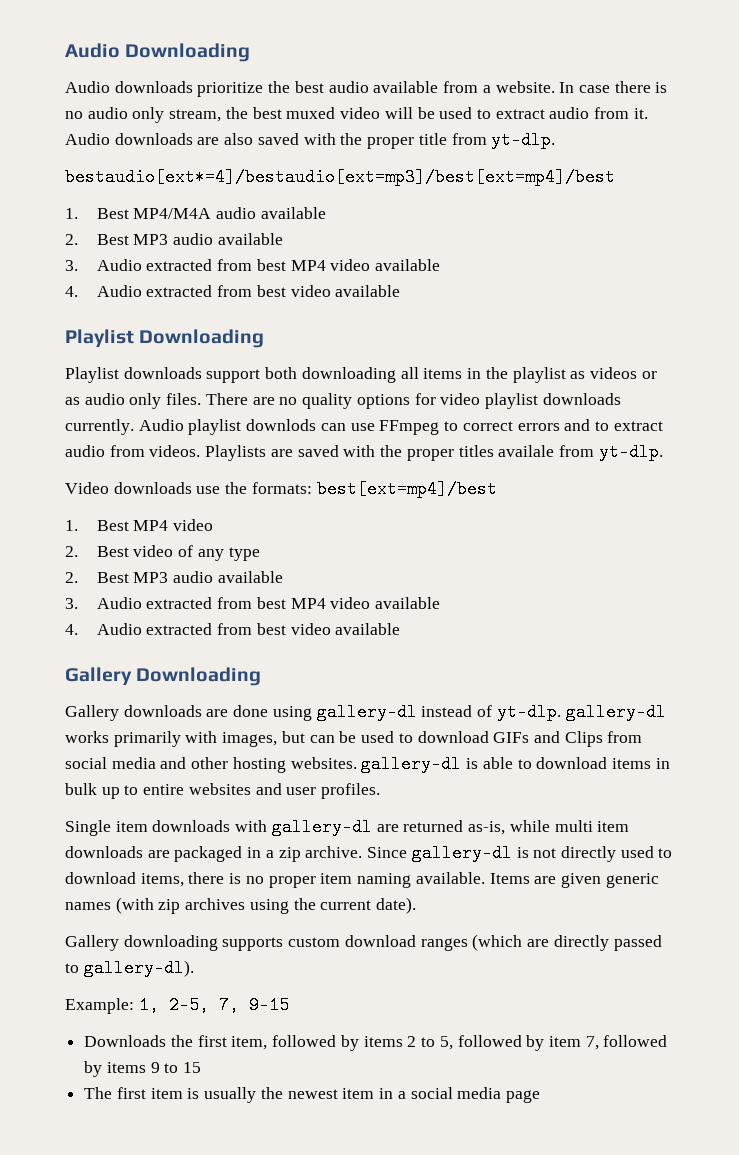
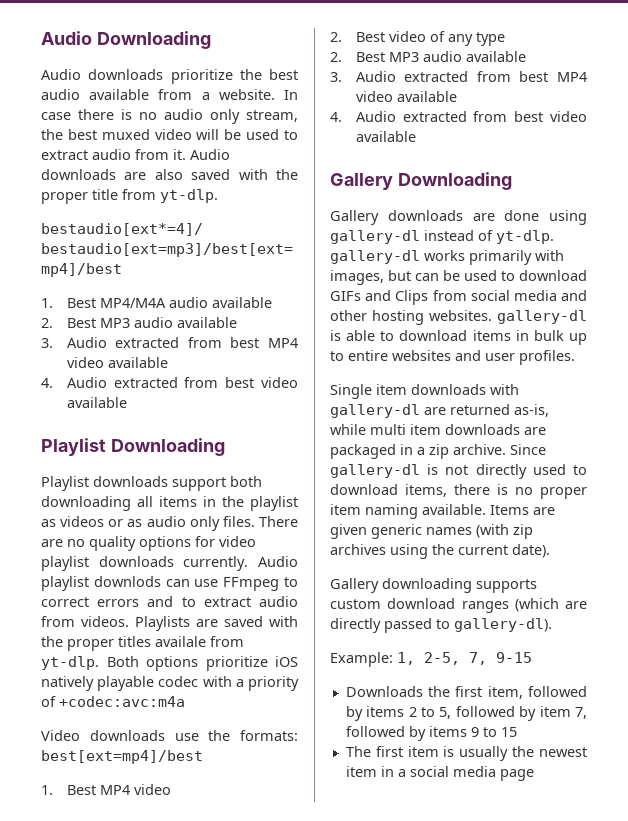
(663, 452) none -> [106,656,298,671] [41,676,299,691] [41,696,185,707] Both options prioritize iOS natively playable codec with a priority of +codec:avc:m4a

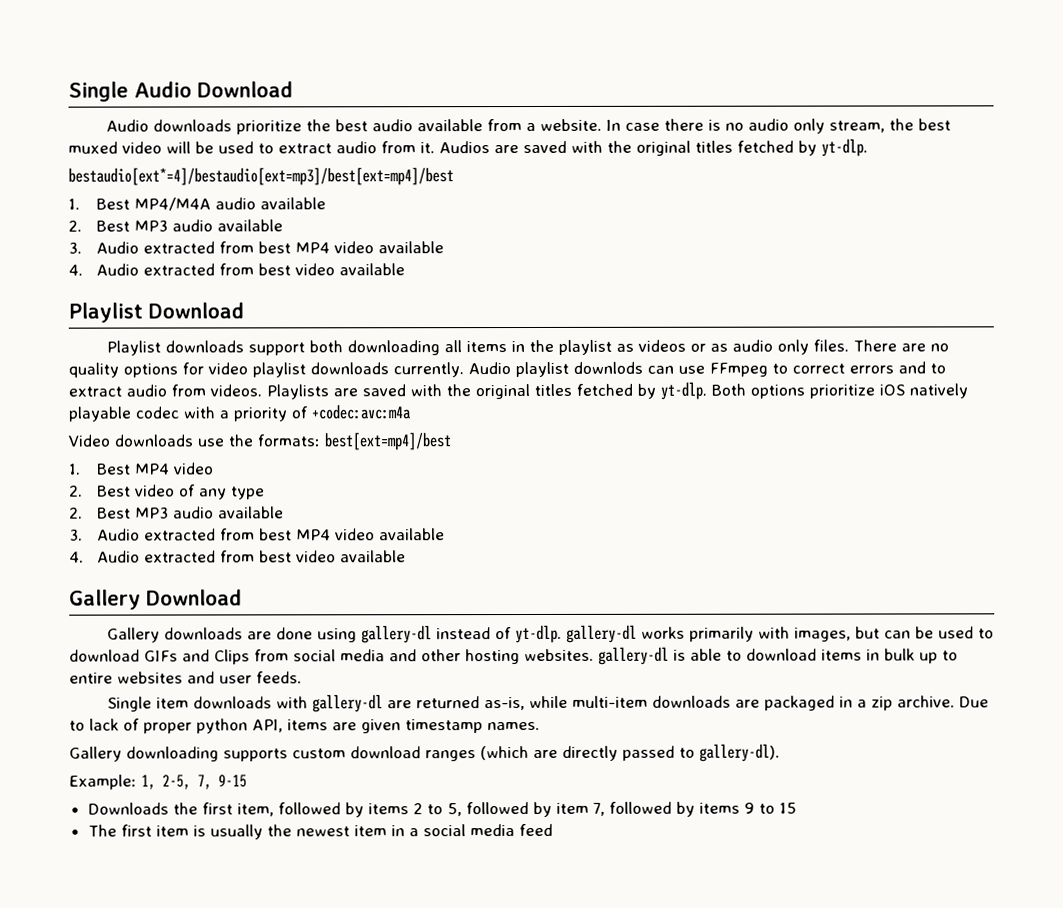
[41,31,211,49] Audio Downloading -> [68,81,293,102] Single Audio Download
[190,149,230,160] [41,169,298,180] [41,189,156,204] Audio downloads are also saved with the proper title from -> [439,140,817,156] Audios are saved with the original titles fetched by
[110,438,225,456] Downloading -> [148,302,244,319] Download
[67,636,244,651] proper titles availale from -> [475,383,656,400] original titles fetched by
[397,172,512,190] Downloading -> [146,589,242,606] Download
[519,350,575,365] profiles. -> [256,671,302,684] feeds.
[370,424,441,435] multi item -> [572,695,649,708] multi-item
[510,444,546,455] [330,464,587,479] [330,484,587,499] [330,504,555,519] [330,524,533,539] [330,544,550,559] Since gallery-dl is not directly used to download items, there is no proper item naming available. Items are given generic names (with zip archives using the current date). -> [959,696,990,708] [69,718,540,734] Due to lack of proper python API, items are given timestamp names.
[499,769,534,781] page -> [518,823,553,837] feed

